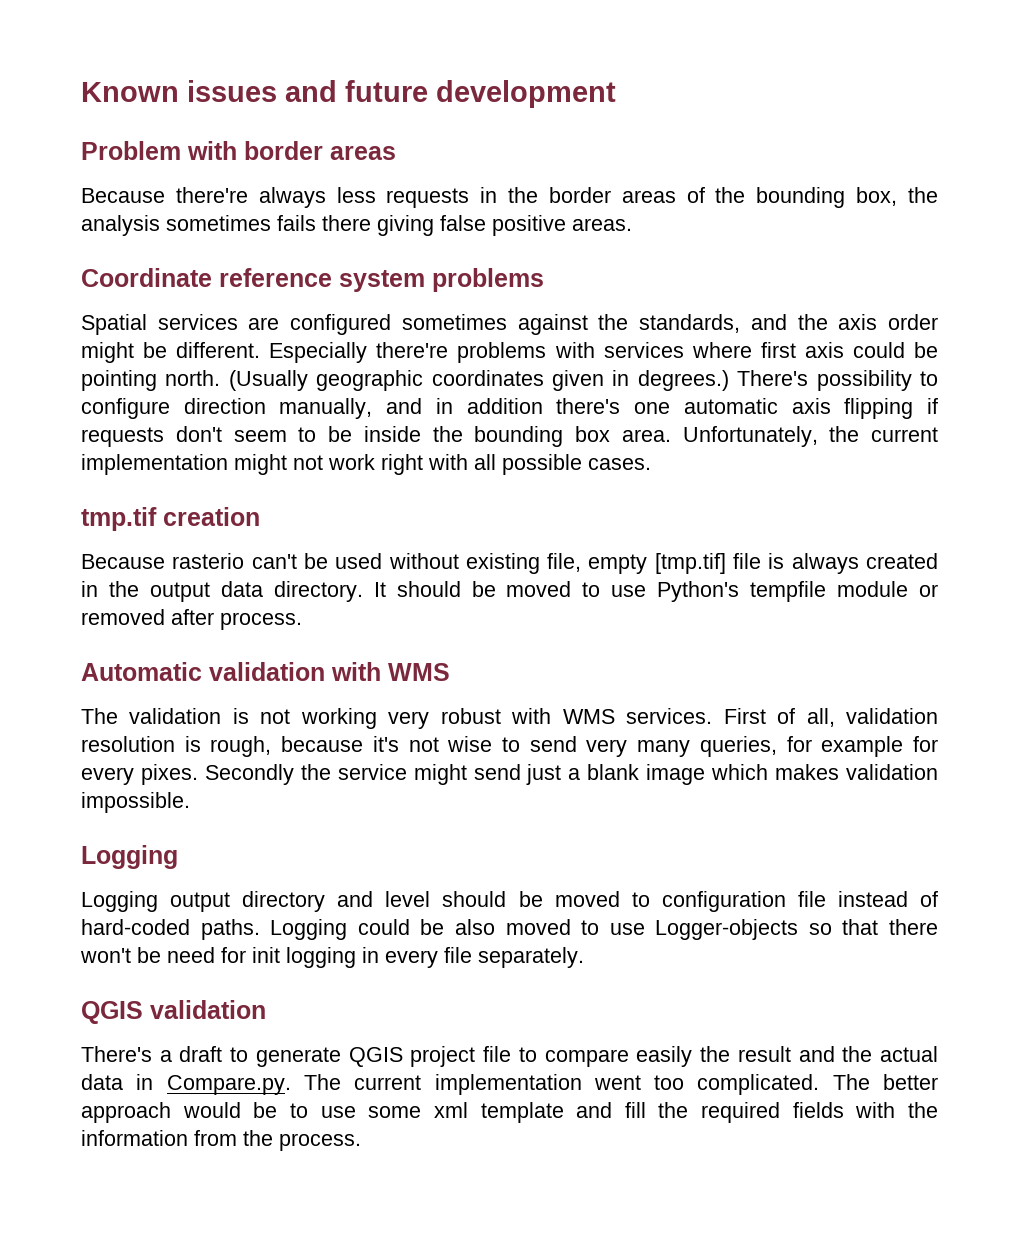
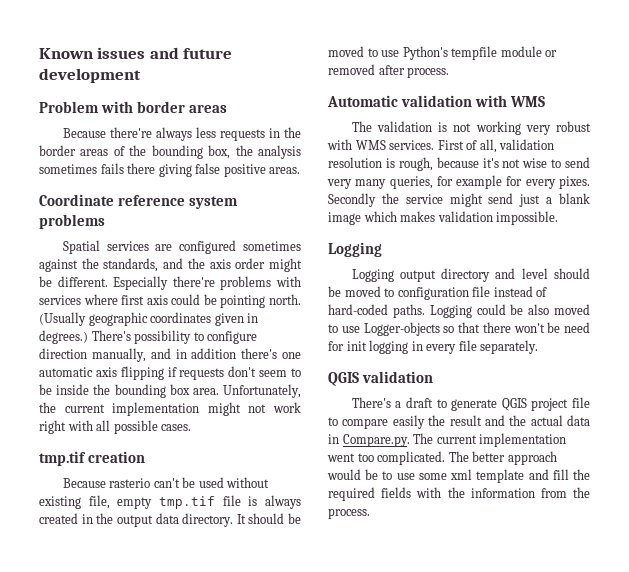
[654,553,726,574] [tmp.tif] -> [159,496,215,509] tmp.tif

